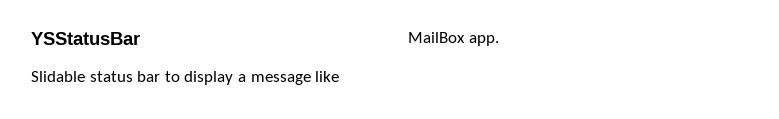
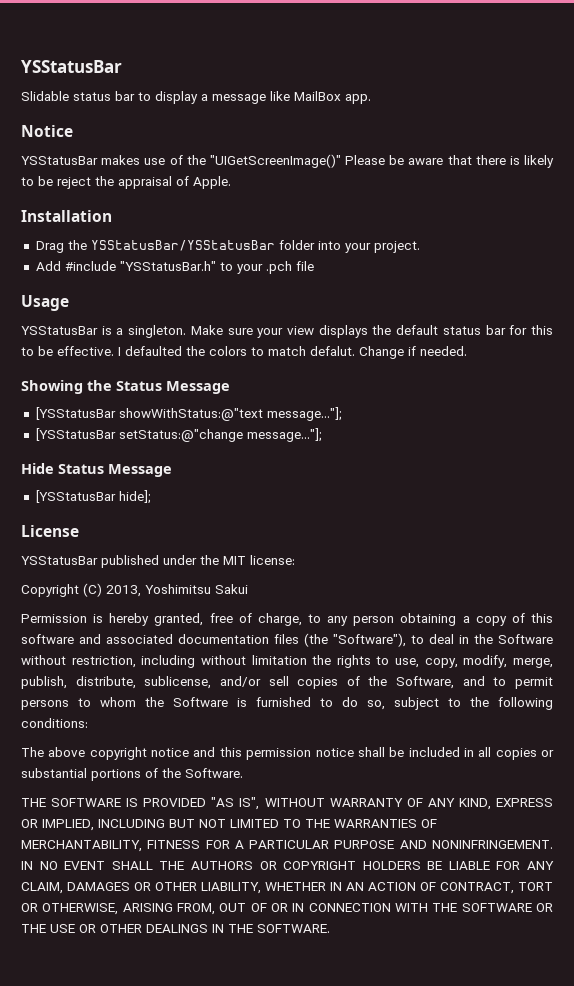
(499, 40) none -> [21,125,73,137] [21,154,555,168] [21,176,231,189] [21,210,112,222] [35,240,420,253] [35,261,314,274] [21,295,69,311] [21,325,553,338] [21,346,467,359] [21,380,230,394] [35,407,342,421] [35,428,322,442] [21,463,172,477] [35,490,151,504] [21,525,79,537] [21,555,295,568] [21,583,248,597] [21,613,554,626] [21,633,553,647] [21,655,553,668] [21,676,553,689] [21,697,553,710] [21,718,88,728] [21,747,554,760] [21,768,243,781] [21,797,553,810] [21,819,437,831] [21,840,553,852] [21,861,554,870] [21,882,553,894] [21,903,553,915] [21,924,330,933] // Notice // YSStatusBar makes use of the "UIGetScreenImage()" Please be aware that there is likely to be reject the appraisal of Apple. // Installation // Drag the YSStatusBar/YSStatusBar folder into your project. // Add #include "YSStatusBar.h" to your .pch file // Usage // YSStatusBar is a singleton. Make sure your view displays the default status bar for this to be effective. I defaulted the colors to match defalut. Change if needed. // Showing the Status Message // [YSStatusBar showWithStatus:@"text message..."]; // [YSStatusBar setStatus:@"change message..."]; // Hide Status Message // [YSStatusBar hide]; // License // YSStatusBar published under the MIT license: // Copyright (C) 2013, Yoshimitsu Sakui // Permission is hereby granted, free of charge, to any person obtaining a copy of this software and associated documentation files (the "Software"), to deal in the Software without restriction, including without limitation the rights to use, copy, modify, merge, publish, distribute, sublicense, and/or sell copies of the Software, and to permit persons to whom the Software is furnished to do so, subject to the following conditions: // The above copyright notice and this permission notice shall be included in all copies or substantial portions of the Software. // THE SOFTWARE IS PROVIDED "AS IS", WITHOUT WARRANTY OF ANY KIND, EXPRESS OR IMPLIED, INCLUDING BUT NOT LIMITED TO THE WARRANTIES OF MERCHANTABILITY, FITNESS FOR A PARTICULAR PURPOSE AND NONINFRINGEMENT. IN NO EVENT SHALL THE AUTHORS OR COPYRIGHT HOLDERS BE LIABLE FOR ANY CLAIM, DAMAGES OR OTHER LIABILITY, WHETHER IN AN ACTION OF CONTRACT, TORT OR OTHERWISE, ARISING FROM, OUT OF OR IN CONNECTION WITH THE SOFTWARE OR THE USE OR OTHER DEALINGS IN THE SOFTWARE.

